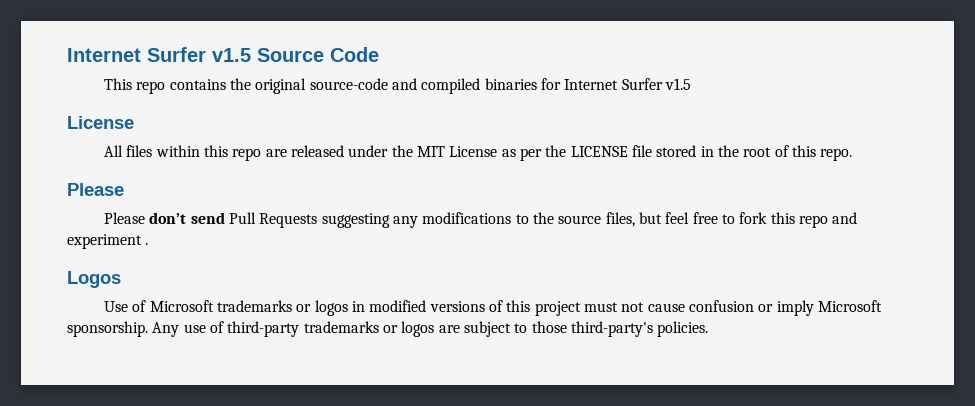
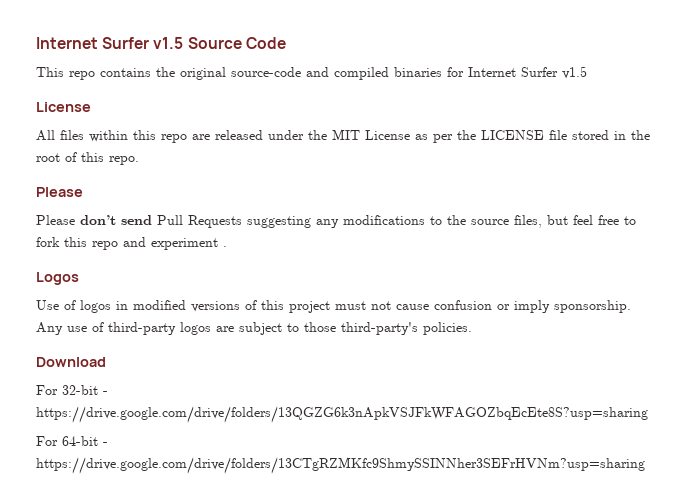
[149,300,312,312] Microsoft trademarks or -> (76, 305) none
[817,300,882,312] Microsoft -> (550, 306) none
[303,321,398,333] trademarks or -> (176, 328) none
(709, 329) none -> [36,357,106,367] [36,385,108,395] [36,406,648,423] [36,436,108,446] [36,457,645,474] // Download // For 32-bit - https://drive.google.com/drive/folders/13QGZG6k3nApkVSJFkWFAGOZbqEcEte8S?usp=sharing // For 64-bit - https://drive.google.com/drive/folders/13CTgRZMKfc9ShmySSINNher3SEFrHVNm?usp=sharing

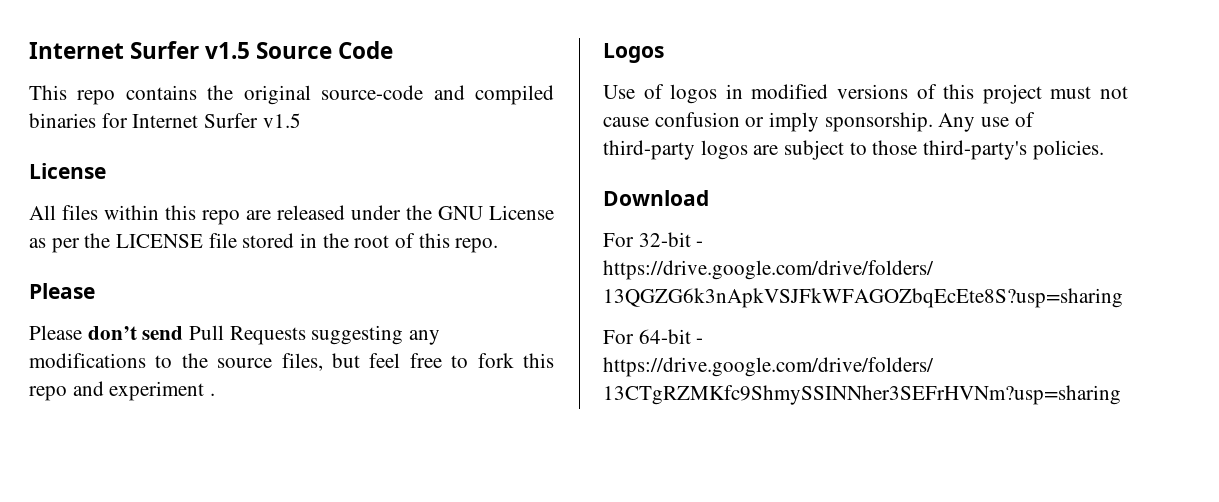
[332,129,360,140] MIT -> [438,206,483,220] GNU

